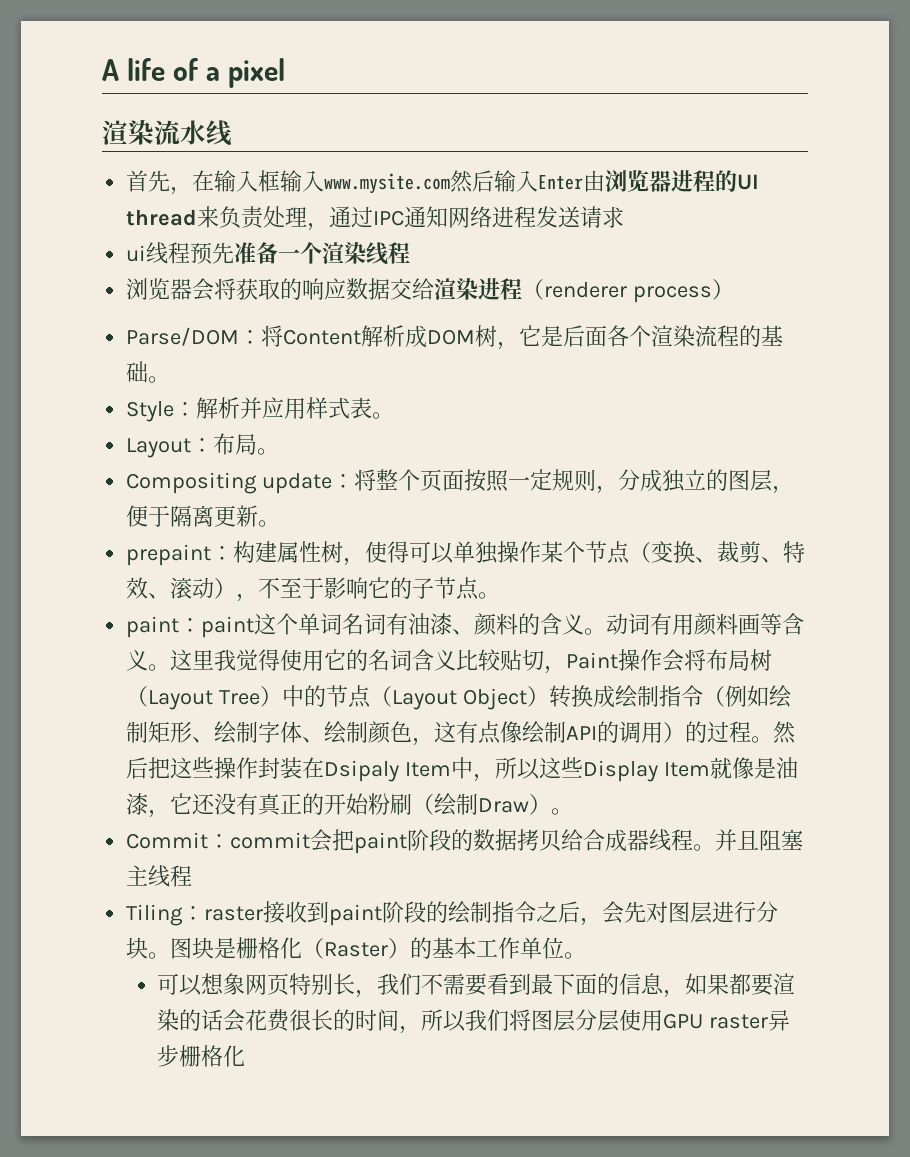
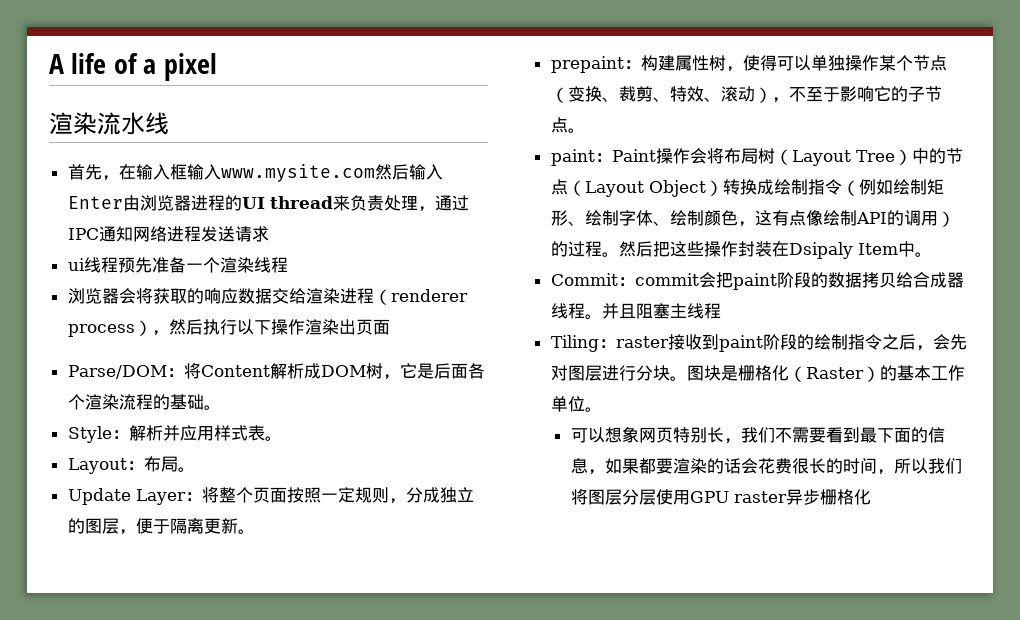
(735, 289) none -> [151,319,390,336] ，然后执行以下操作渲染出页面
[126,472,333,494] Compositing update -> [67,488,186,505] Update Layer
[201,613,805,638] [126,649,567,674] paint这个单词名词有油漆、颜料的含义。动词有用颜料画等含义。这里我觉得使用它的名词含义比较贴切， -> (612, 157) none
[473,757,799,782] [126,793,552,818] ，所以这些Display Item就像是油漆，它还没有真正的开始粉刷（绘制Draw） -> (915, 249) none

